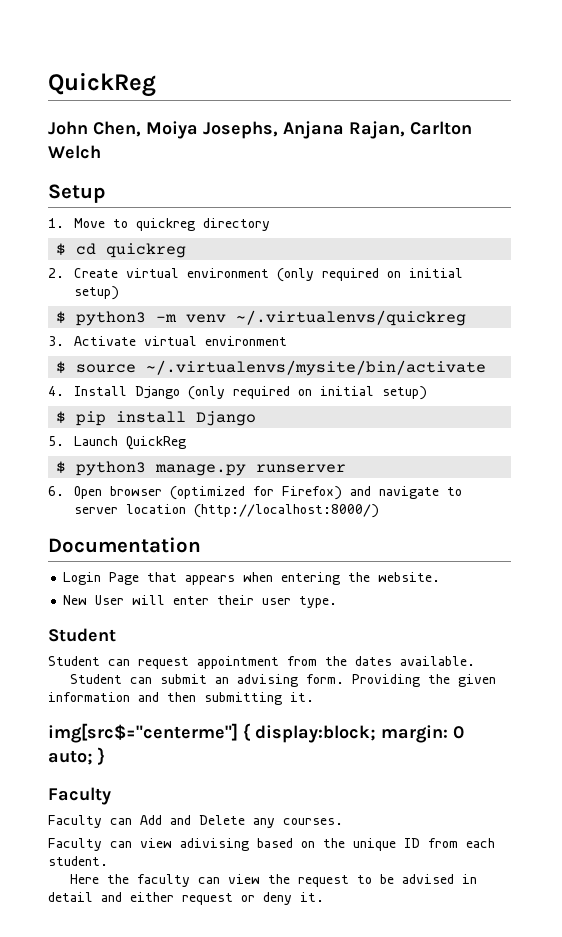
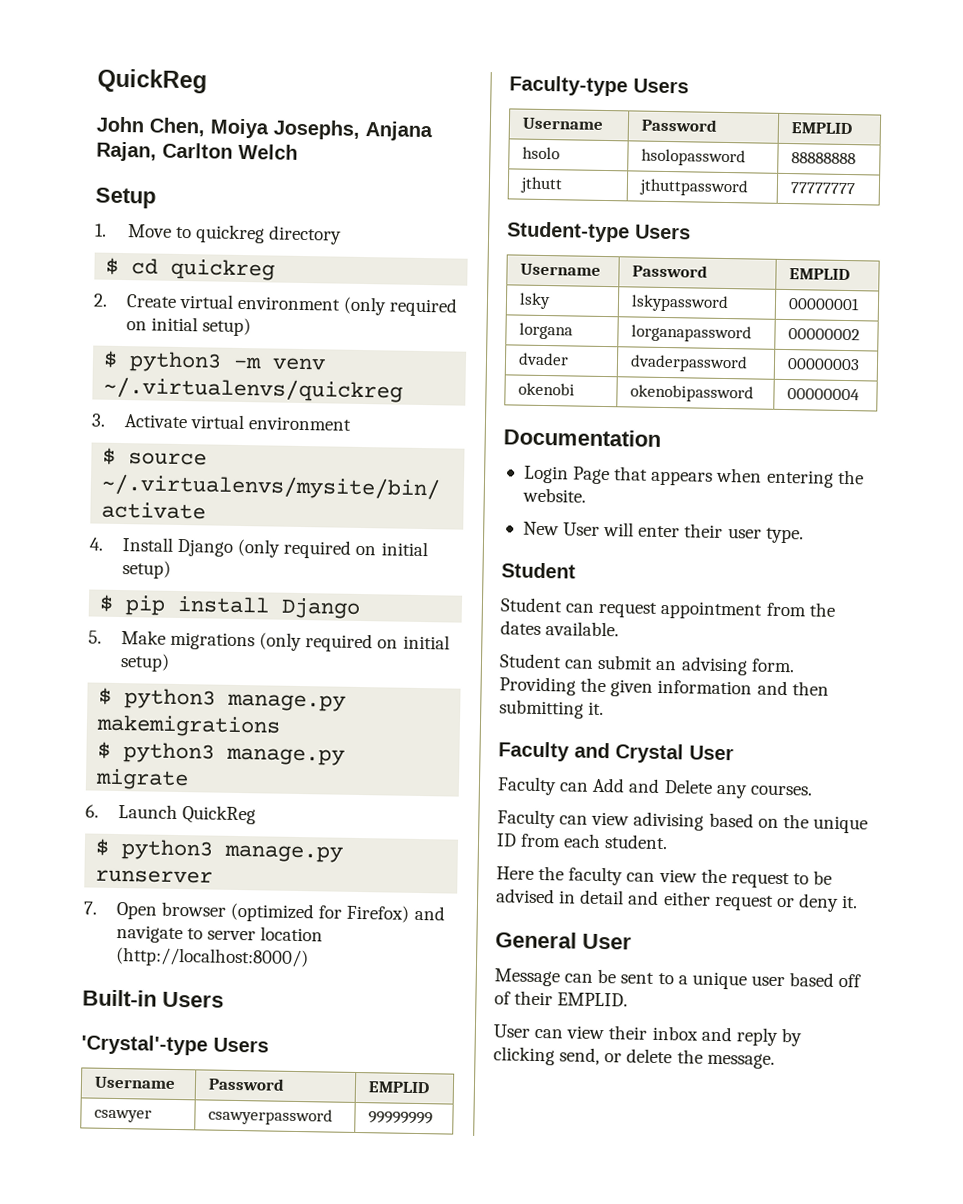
(64, 441) none -> [120,630,450,653] [119,653,170,672] [98,687,347,712] [96,714,282,738] [97,741,346,766] [95,768,190,791] [85,804,99,818] Make migrations (only required on initial setup) // $ python3 manage.py makemigrations // $ python3 manage.py migrate // 6.
[48,486,64,496] 6. -> [83,901,97,915] 7.
(380, 511) none -> [82,989,224,1008] [81,1034,269,1056] [93,1076,176,1089] [207,1077,285,1091] [367,1081,430,1094] [93,1109,152,1123] [207,1107,333,1126] [367,1111,433,1125] [509,75,689,97] [521,117,604,130] [640,118,718,132] [790,122,852,135] [521,146,560,160] [640,148,746,167] [790,152,856,165] [519,176,563,194] [638,178,749,197] [789,182,855,195] [506,221,691,243] [519,263,601,276] [631,264,708,278] [788,268,850,281] [518,292,551,310] [630,294,729,313] [787,297,860,311] [518,322,573,340] [630,324,752,343] [787,328,860,341] [517,352,569,366] [629,354,748,373] [786,358,860,371] [517,382,575,396] [629,384,754,403] [786,388,860,401] // Built-in Users // 'Crystal'-type Users // Username | Password | EMPLID // csawyer | csawyerpassword | 99999999 // Faculty-type Users // Username | Password | EMPLID // hsolo | hsolopassword | 88888888 // jthutt | jthuttpassword | 77777777 // Student-type Users // Username | Password | EMPLID // lsky | lskypassword | 00000001 // lorgana | lorganapassword | 00000002 // dvader | dvaderpassword | 00000003 // okenobi | okenobipassword | 00000004
[48,723,464,743] [48,747,105,765] [48,787,111,805] img[src$="centerme"] { display:block; margin: 0 auto; } // Faculty -> [498,741,734,764] Faculty and Crystal User
(324, 897) none -> [495,931,632,950] [494,968,862,990] [494,990,629,1007] [493,1024,802,1047] [493,1046,775,1069] // General User // Message can be sent to a unique user based off of their EMPLID. // User can view their inbox and reply by clicking send, or delete the message.

